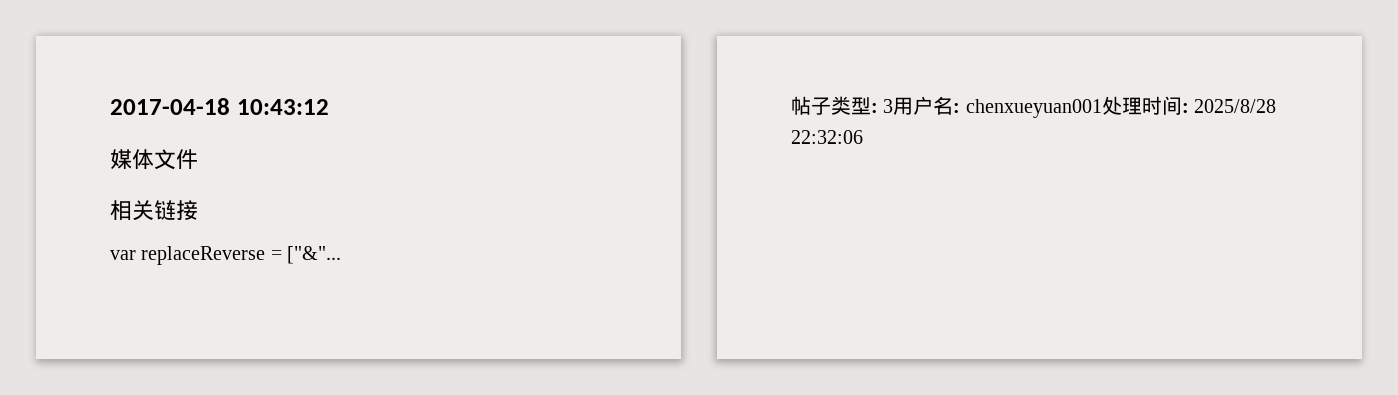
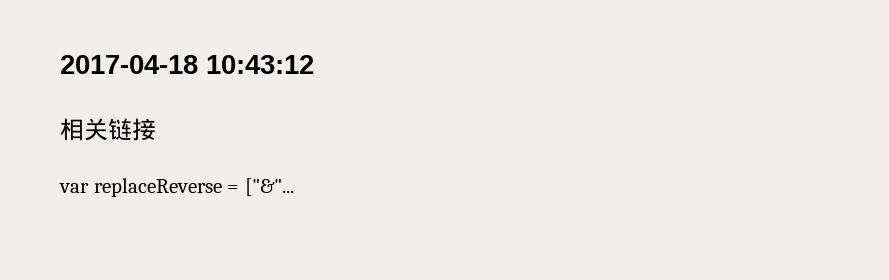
[110,149,198,170] // 媒体文件 -> (314, 64) none
[791,96,1277,118] [791,130,863,144] // 帖子类型: 3用户名: chenxueyuan001处理时间: 2025/8/28 22:32:06 -> (294, 187) none

